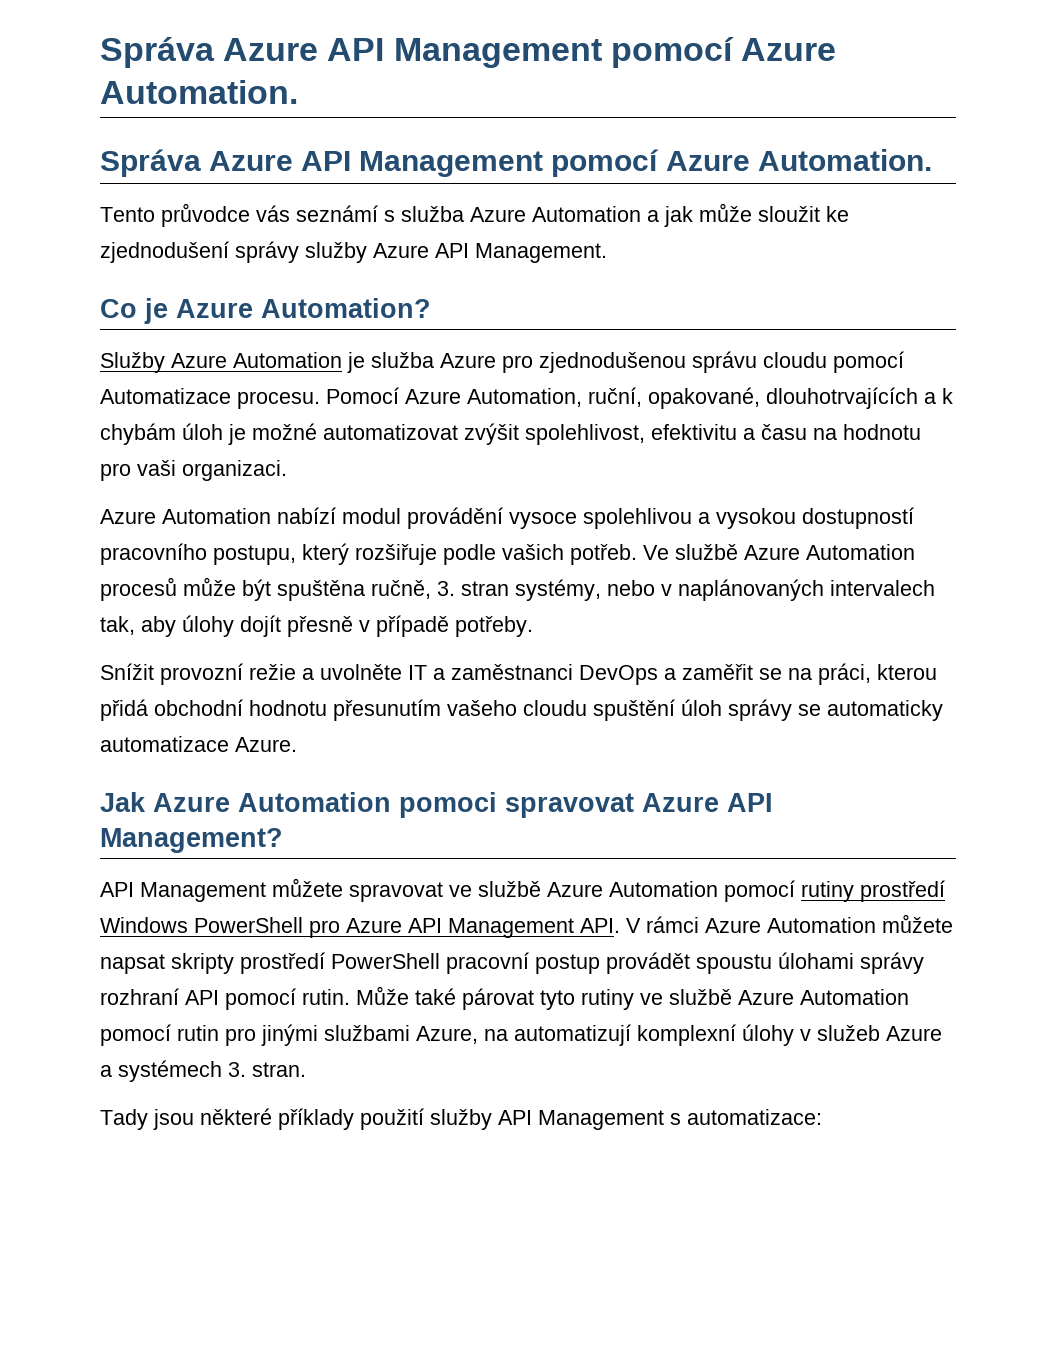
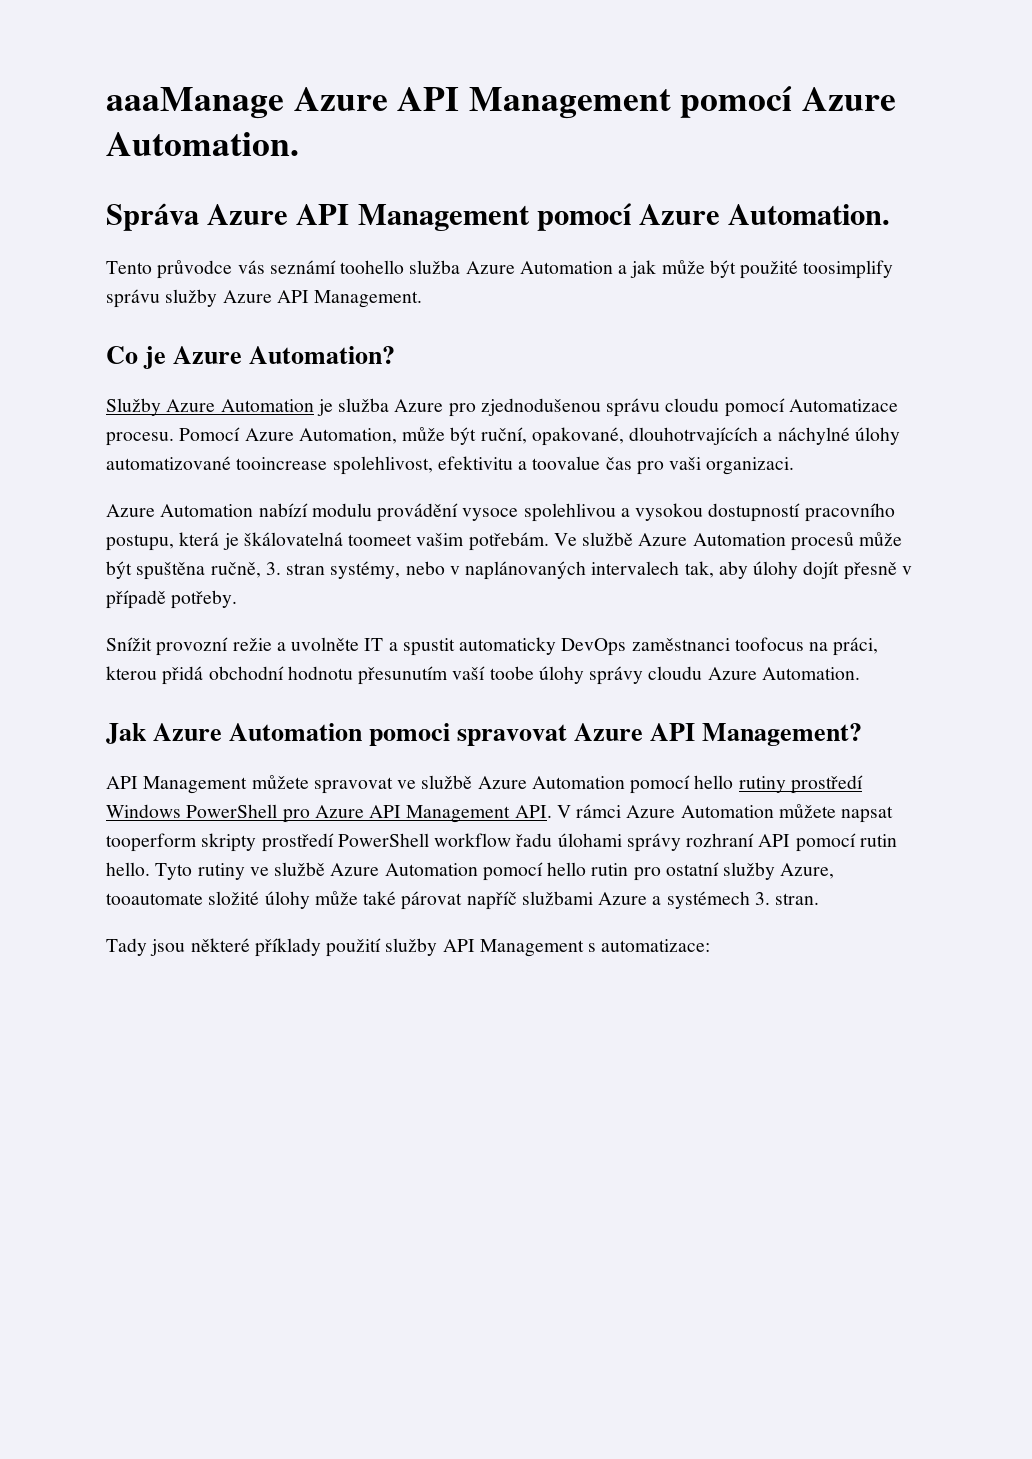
[100,37,215,68] Správa -> [106,87,284,119] aaaManage
[384,210,395,222] s -> [340,260,405,274] toohello
[758,206,849,222] [100,241,299,263] sloužit ke zjednodušení správy -> [709,260,894,279] [106,289,160,308] být použité toosimplify správu
(582, 397) none -> [402,427,477,445] může být
[942,388,953,404] [100,423,921,445] k chybám úloh je možné automatizovat zvýšit spolehlivost, efektivitu a času na hodnotu -> [777,427,900,445] [106,456,632,475] náchylné úlohy automatizované tooincrease spolehlivost, efektivitu a toovalue čas
[342,508,401,524] modul -> [311,503,372,517] modulu
[302,543,637,565] který rozšiřuje podle vašich potřeb. -> [179,532,549,551] která je škálovatelná toomeet vašim potřebám.
[451,664,782,685] zaměstnanci DevOps a zaměřit se -> [402,637,804,656] spustit automaticky DevOps zaměstnanci toofocus
[447,699,943,721] [100,736,297,752] vašeho cloudu spuštění úloh správy se automaticky automatizace Azure. -> [452,666,860,685] vaší toobe úlohy správy cloudu Azure Automation.
(795, 891) none -> [694,775,734,789] hello
(165, 964) none -> [106,833,197,852] tooperform
[446,952,772,974] pracovní postup provádět spoustu -> [434,833,553,847] workflow řadu
[302,986,575,1010] rutin. Může také párovat tyto -> [859,834,897,847] [106,862,193,880] rutin hello. Tyto
(171, 1035) none -> [547,862,587,876] hello
[261,1024,880,1046] jinými službami Azure, na automatizují komplexní úlohy v služeb -> [665,862,835,880] [106,891,593,910] ostatní služby Azure, tooautomate složité úlohy může také párovat napříč službami

